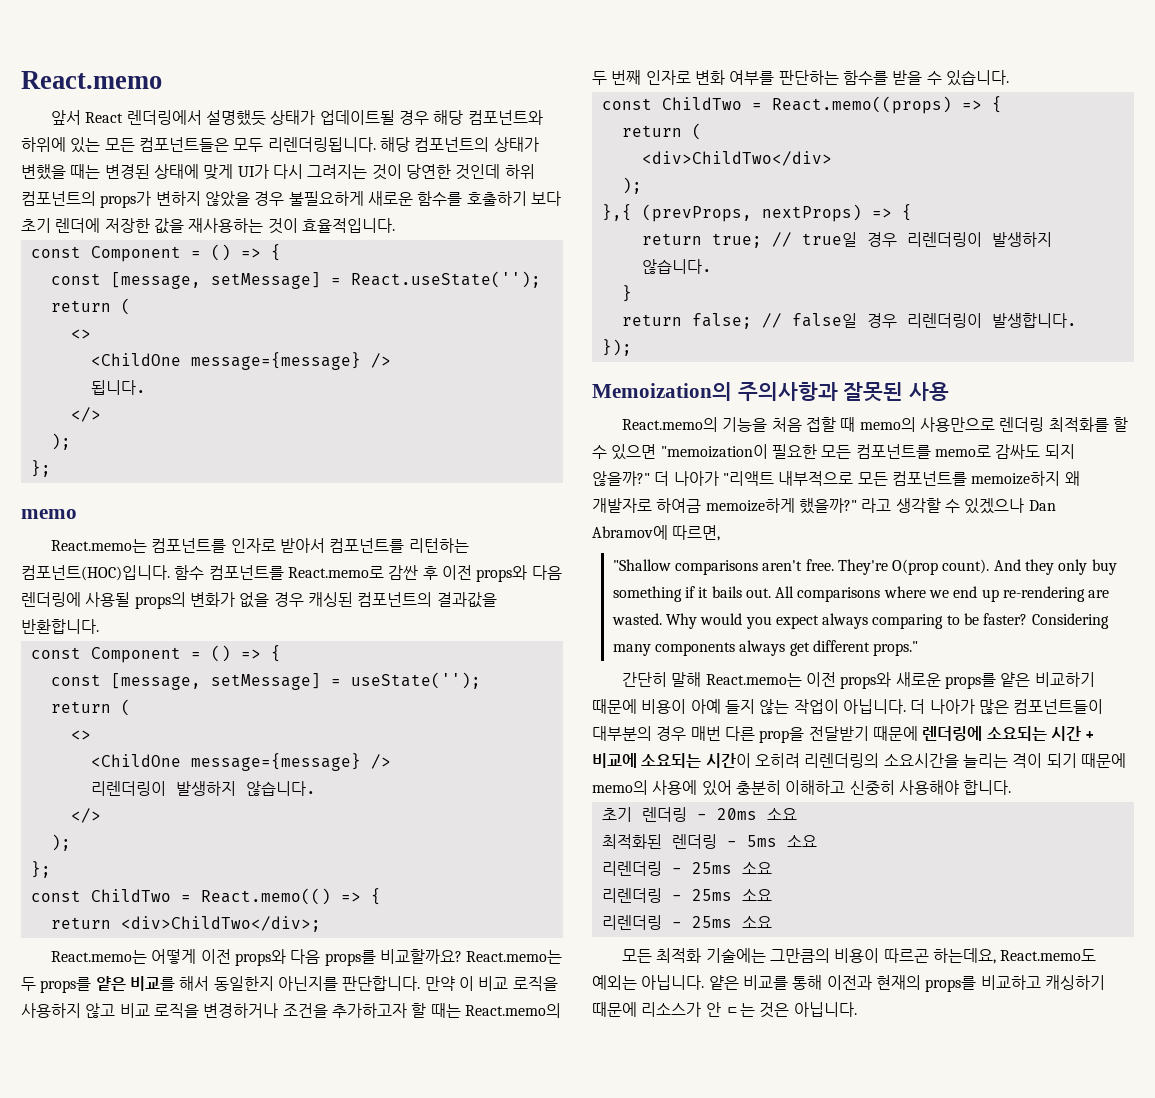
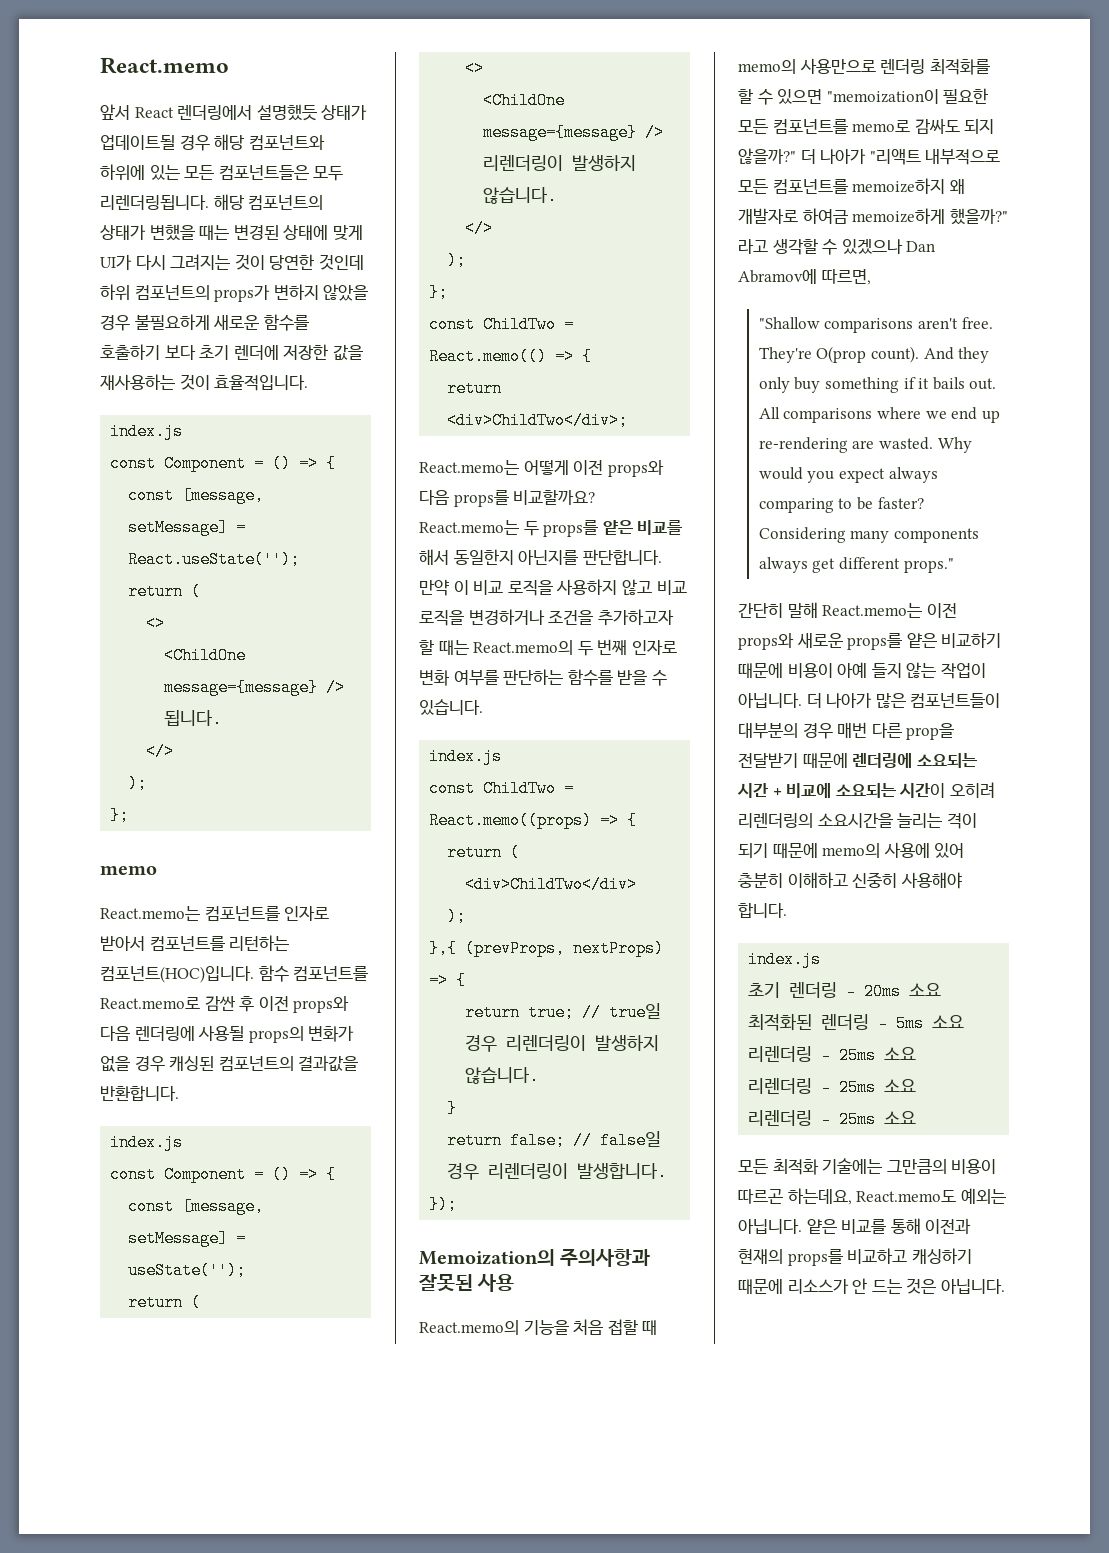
(395, 225) none -> [110,423,184,440] // index.js
(99, 626) none -> [110,1134,184,1151] // index.js
(1009, 78) none -> [429,748,503,765] // index.js
(1012, 787) none -> [748,951,822,968] // index.js
[724,1003,755,1017] ㄷ는 -> [871,1279,902,1294] 드는

